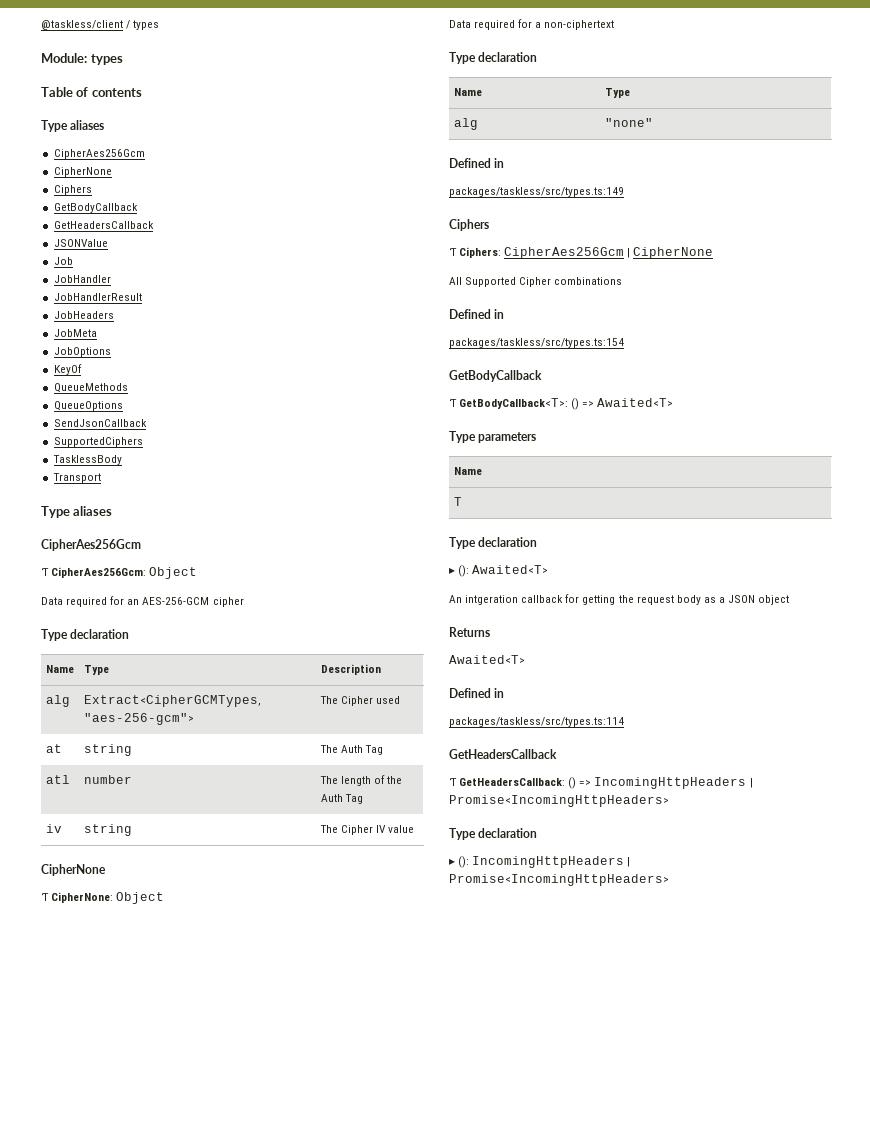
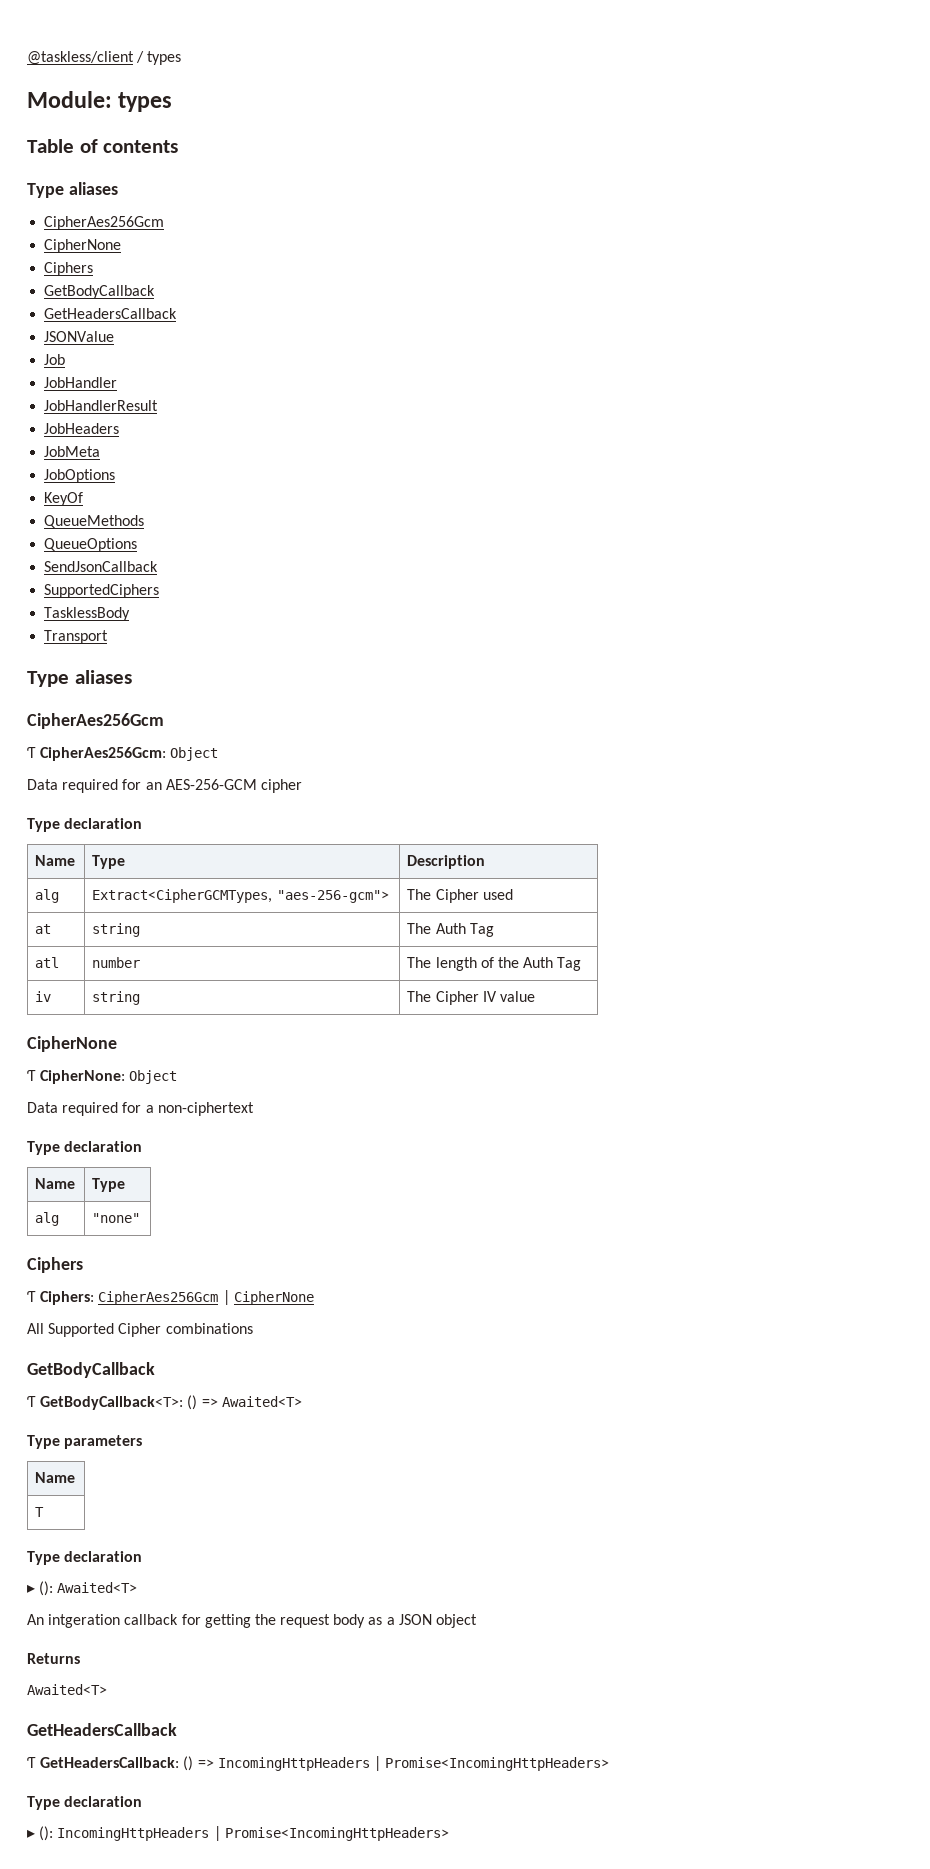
[449,158,505,168] [449,187,624,197] // Defined in // packages/taskless/src/types.ts:149 -> (141, 1218) none
[449,309,505,319] [449,338,624,348] // Defined in // packages/taskless/src/types.ts:154 -> (253, 1328) none
[449,688,505,698] [449,717,624,727] // Defined in // packages/taskless/src/types.ts:114 -> (107, 1689) none

